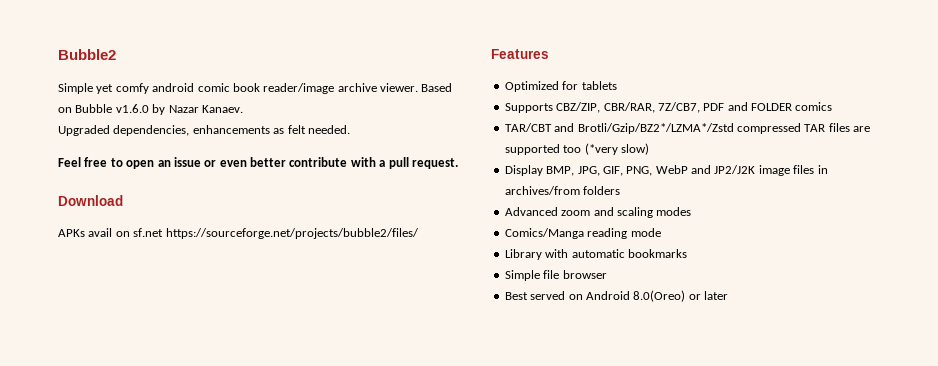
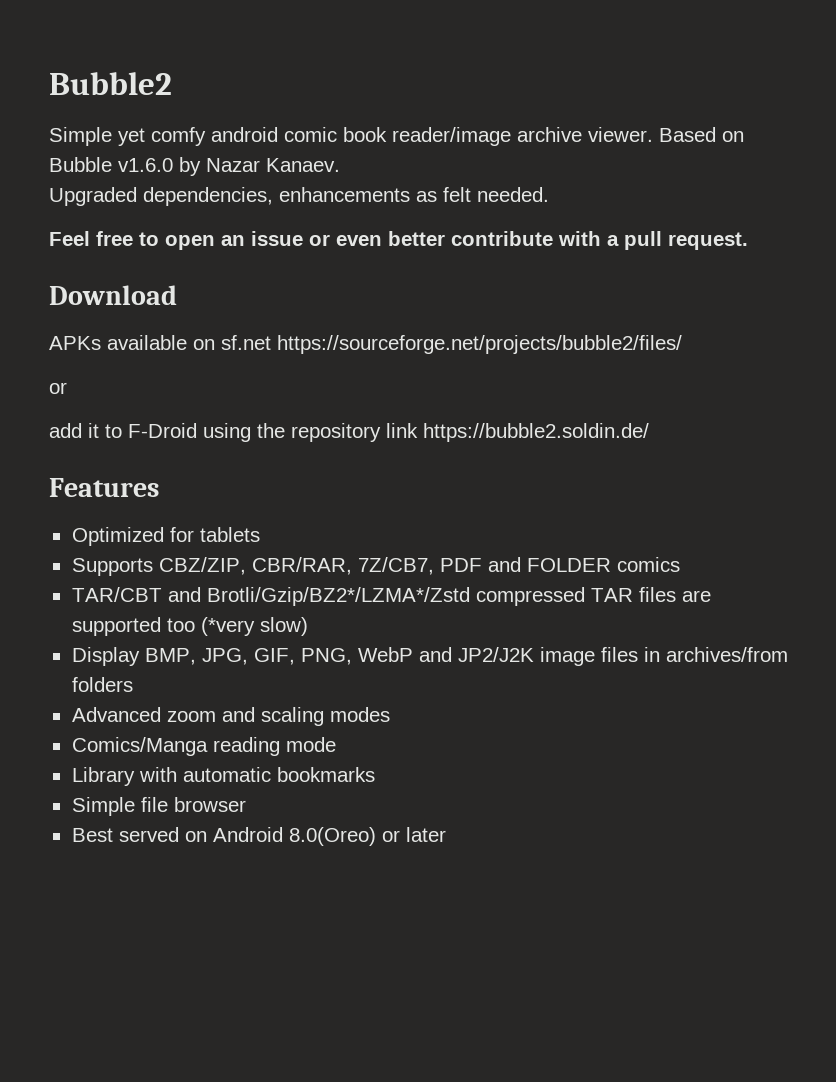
[88,228,113,237] avail -> [107,335,187,350] available
(419, 233) none -> [49,382,67,394] [49,423,649,442] // or // add it to F-Droid using the repository link https://bubble2.soldin.de/

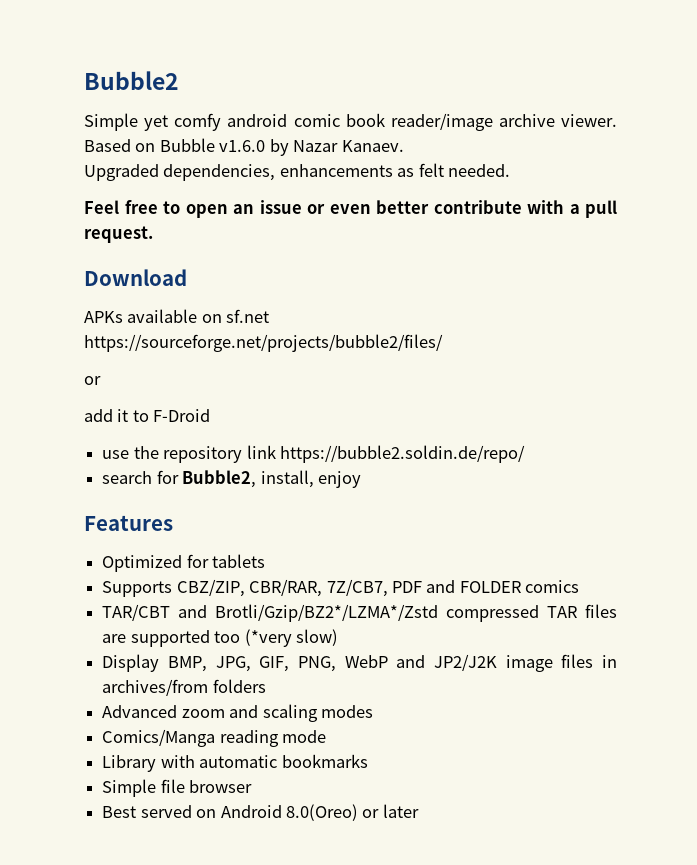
[203,423,251,442] using -> [102,450,130,459] // use
[423,423,649,442] https://bubble2.soldin.de/ -> [279,445,525,463] [102,470,361,488] https://bubble2.soldin.de/repo/ // search for Bubble2, install, enjoy

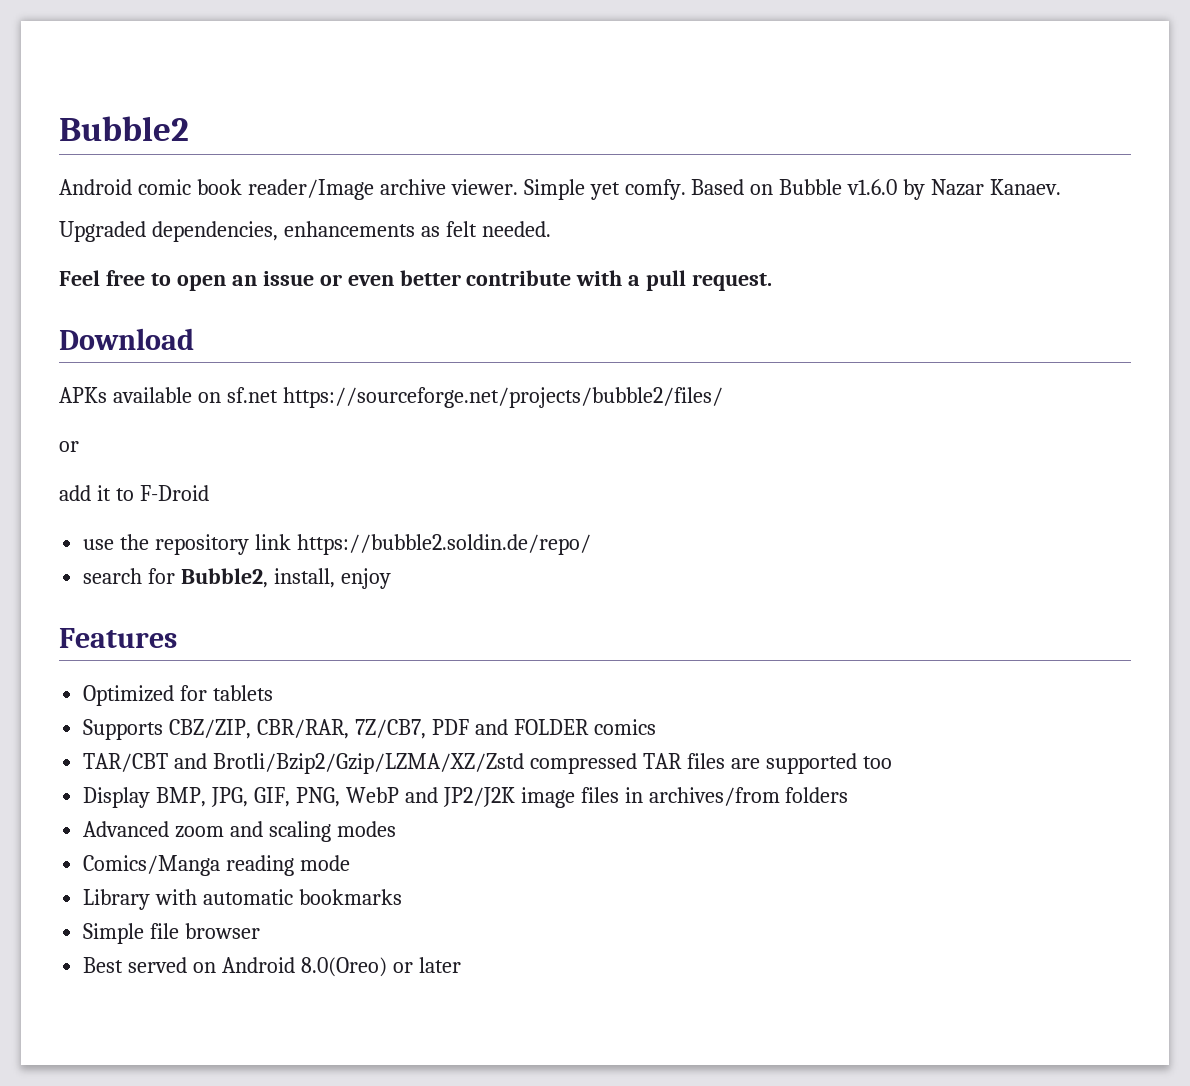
[84,113,617,131] Simple yet comfy android comic book reader/image archive viewer. -> [59,179,686,200] Android comic book reader/Image archive viewer. Simple yet comfy.
[215,604,439,622] Brotli/Gzip/BZ2*/LZMA*/Zstd -> [213,753,525,774] Brotli/Bzip2/Gzip/LZMA/XZ/Zstd
[244,629,338,647] (*very slow) -> (892, 762) none

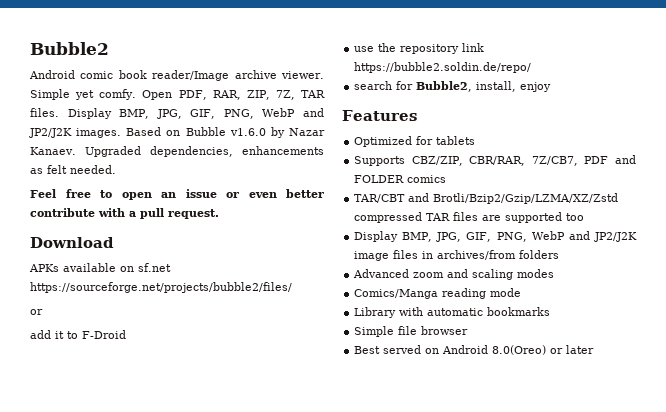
(686, 189) none -> [142,90,325,100] [30,108,324,119] [29,128,122,138] Open PDF, RAR, ZIP, 7Z, TAR files. Display BMP, JPG, GIF, PNG, WebP and JP2/J2K images.
(1062, 187) // -> (76, 151) none

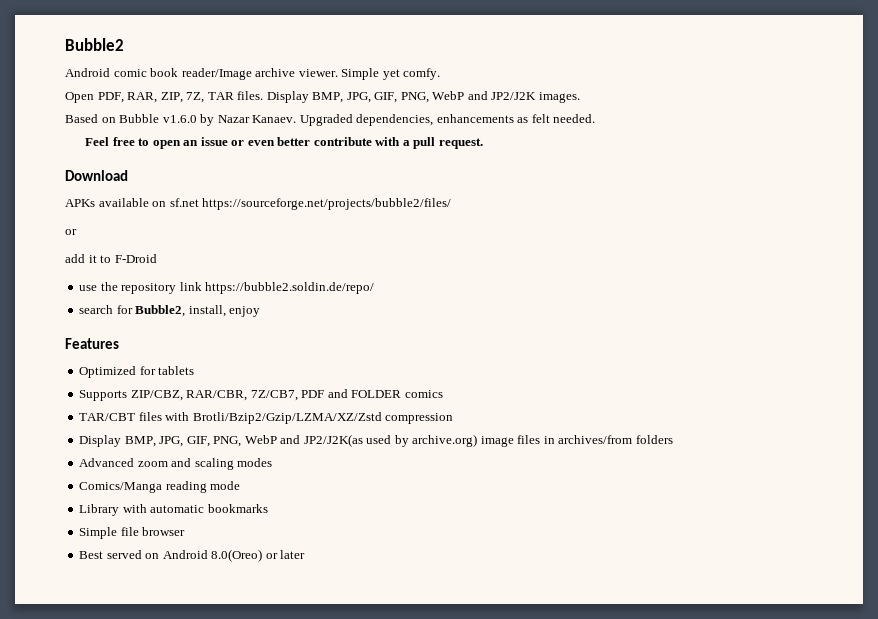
(137, 94) none -> (441, 74) //
(122, 133) none -> (580, 97) //
[411,156,526,166] CBZ/ZIP, CBR/RAR, -> [130,390,248,401] ZIP/CBZ, RAR/CBR,
[408,193,619,204] [354,212,585,223] [354,231,637,242] and Brotli/Bzip2/Gzip/LZMA/XZ/Zstd compressed TAR files are supported too // Display BMP, JPG, GIF, PNG, WebP and JP2/J2K -> [138,412,454,424] [79,434,478,447] files with Brotli/Bzip2/Gzip/LZMA/XZ/Zstd compression // Display BMP, JPG, GIF, PNG, WebP and JP2/J2K(as used by archive.org)

